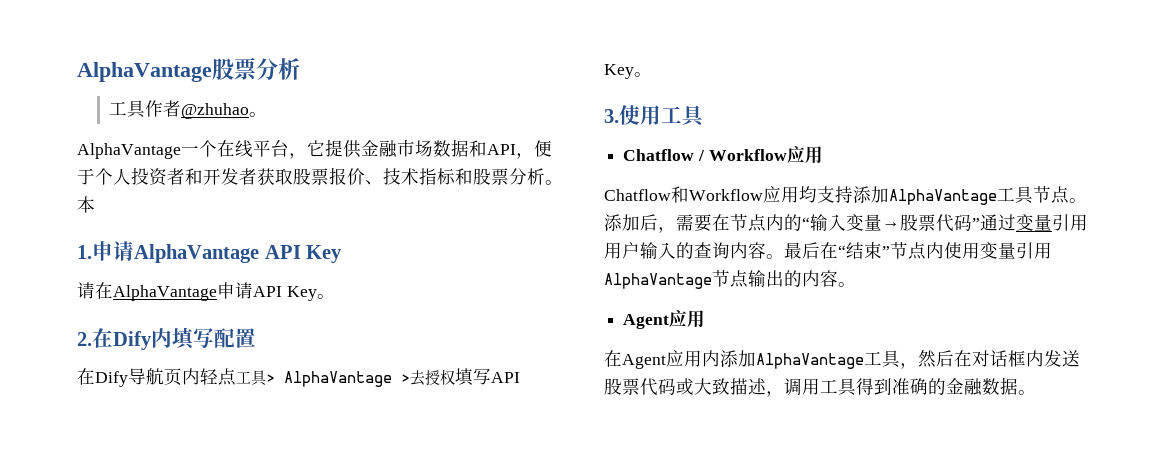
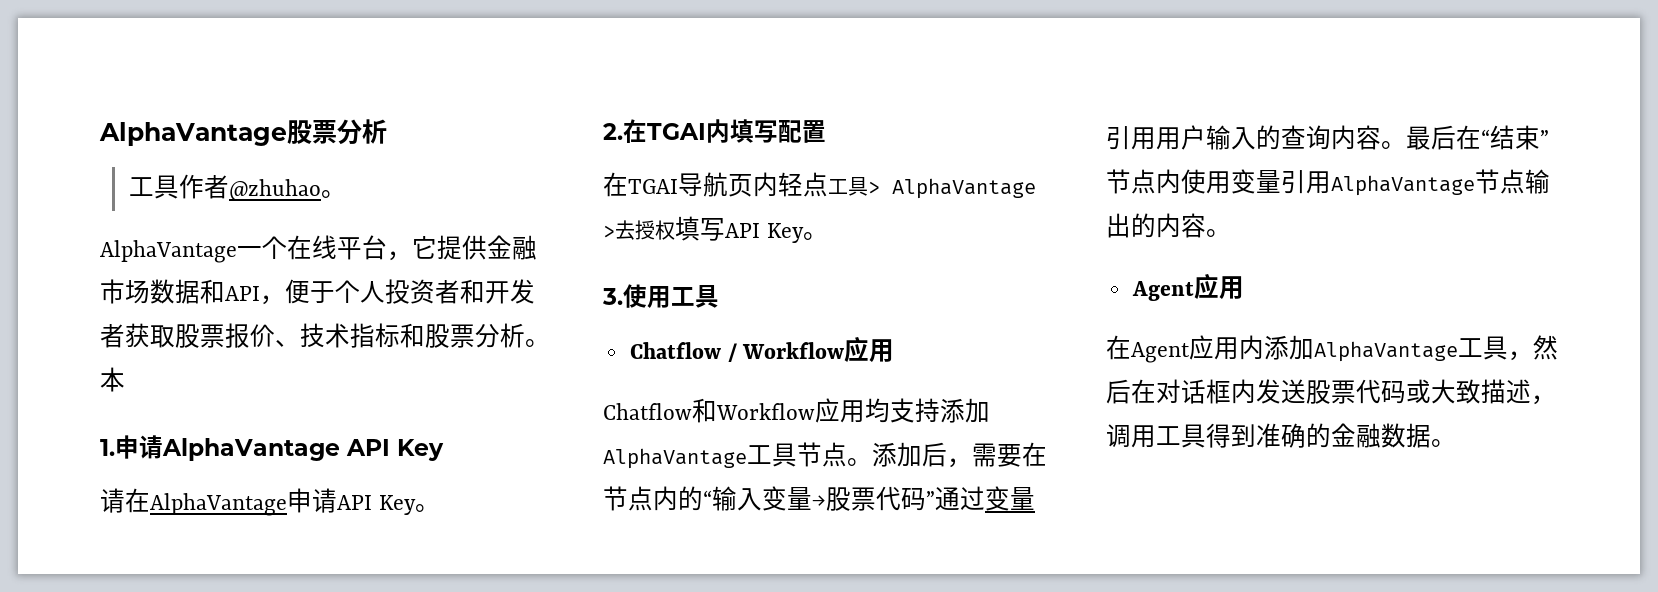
[113,331,152,350] Dify -> [647,123,706,140] TGAI
[95,371,128,387] Dify -> [628,179,678,194] TGAI

